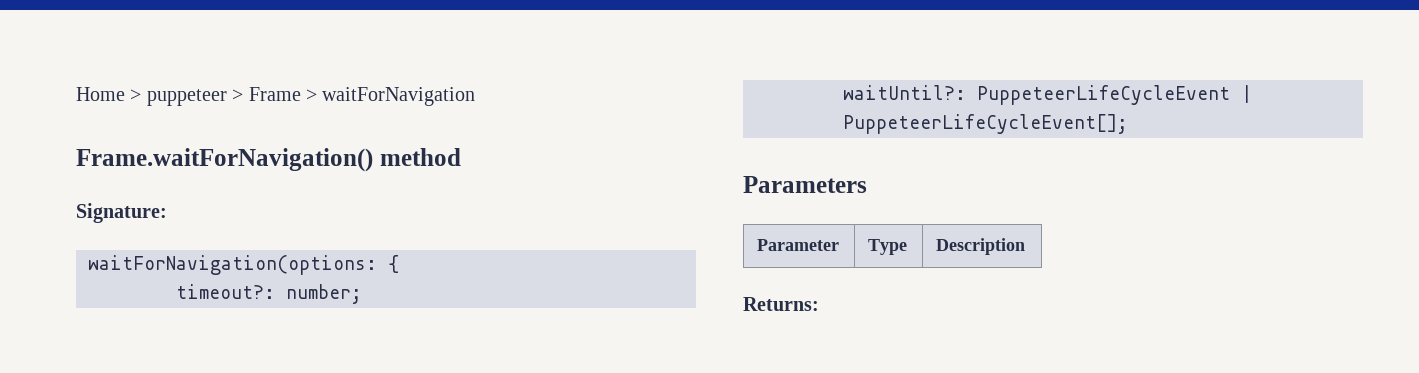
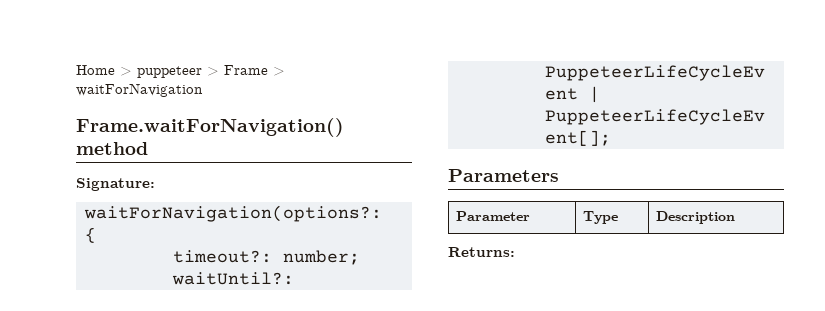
[88,255,377,275] waitForNavigation(options: -> [84,205,382,222] waitForNavigation(options?:

